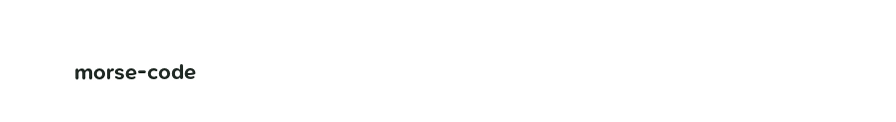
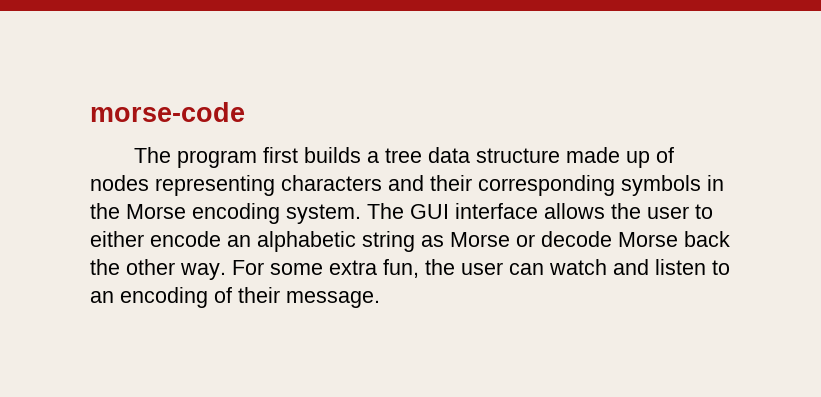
(197, 72) none -> [134,147,675,168] [90,175,724,196] [90,203,713,224] [90,231,730,252] [90,259,730,280] [90,287,380,308] // The program first builds a tree data structure made up of nodes representing characters and their corresponding symbols in the Morse encoding system. The GUI interface allows the user to either encode an alphabetic string as Morse or decode Morse back the other way. For some extra fun, the user can watch and listen to an encoding of their message.

